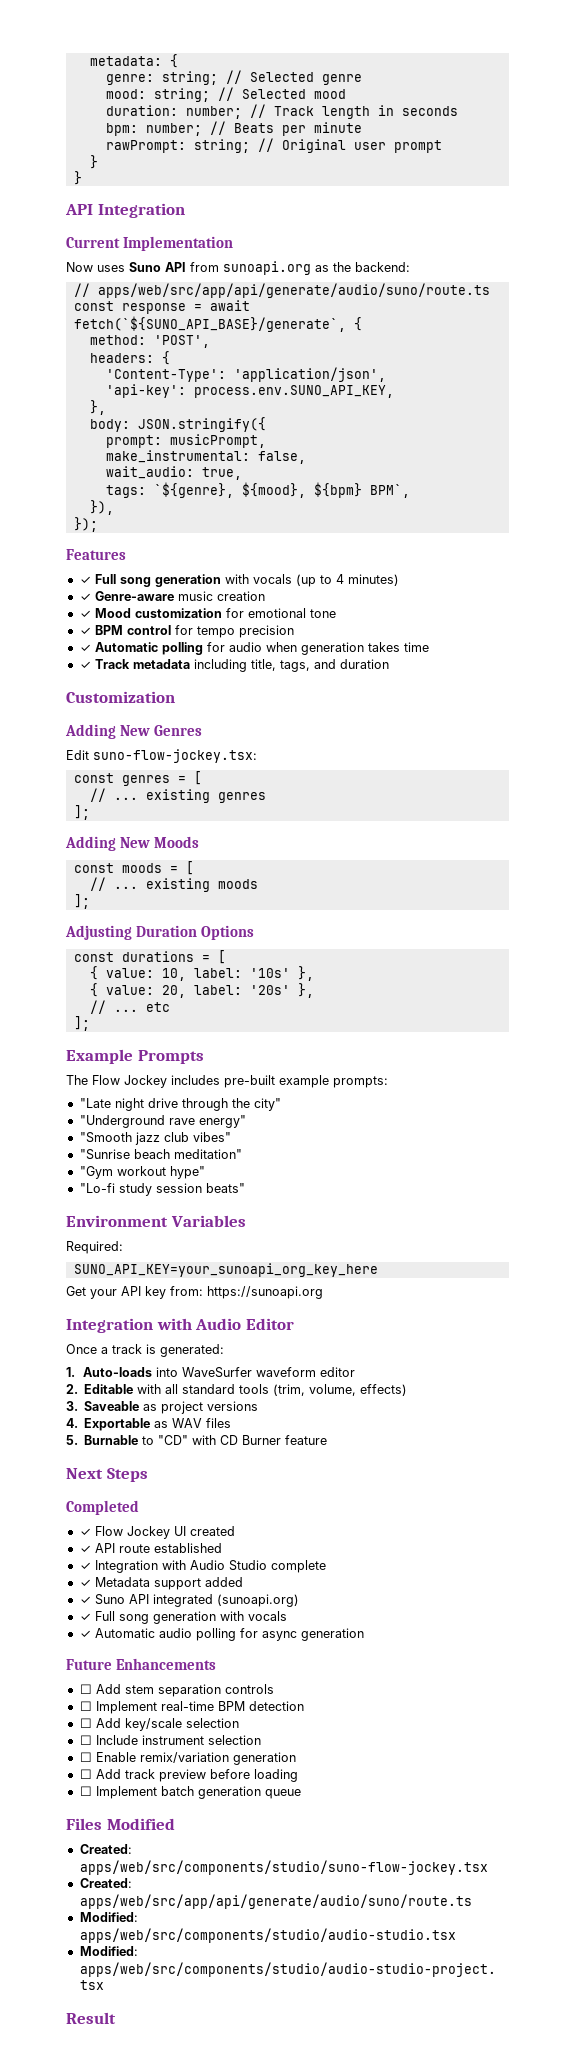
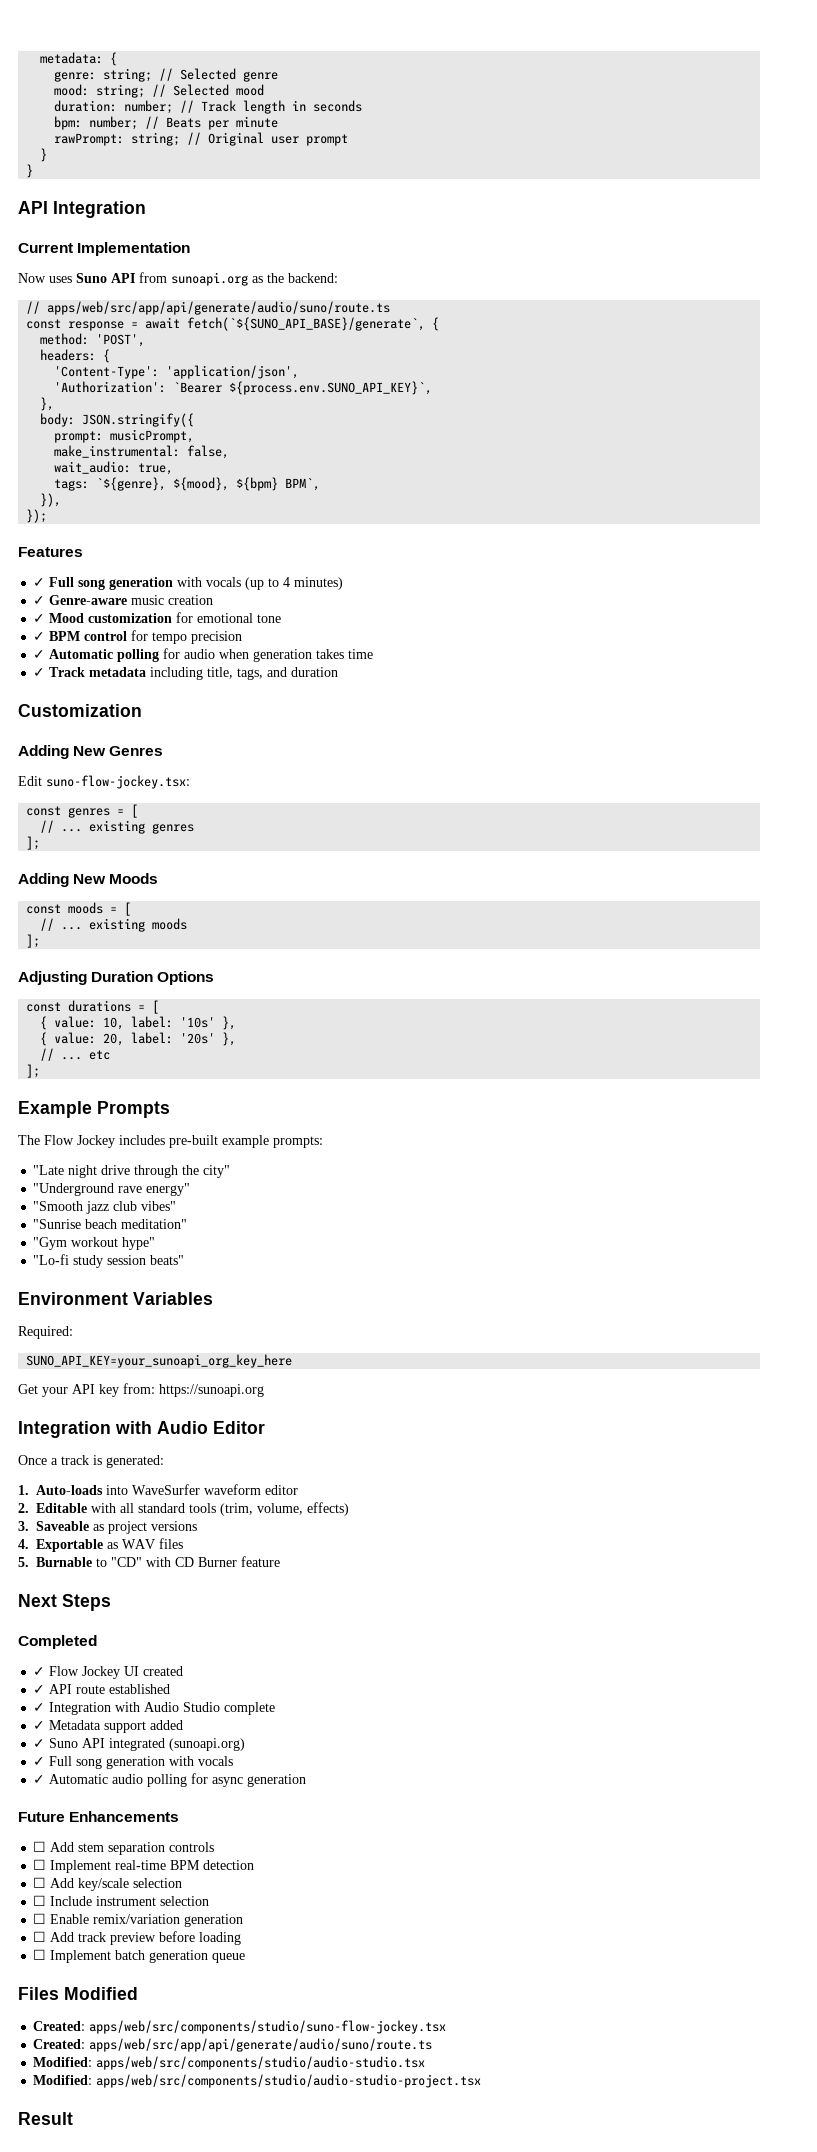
[105,384,394,398] 'api-key': process.env.SUNO_API_KEY, -> [54,381,433,395] 'Authorization': `Bearer ${process.env.SUNO_API_KEY}`,

